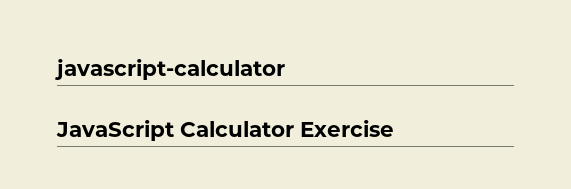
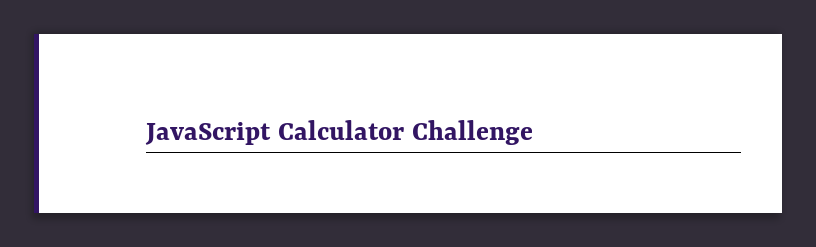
[55,59,285,80] javascript-calculator // -> (145, 133) none
[300,120,394,137] Exercise -> [411,120,533,145] Challenge

